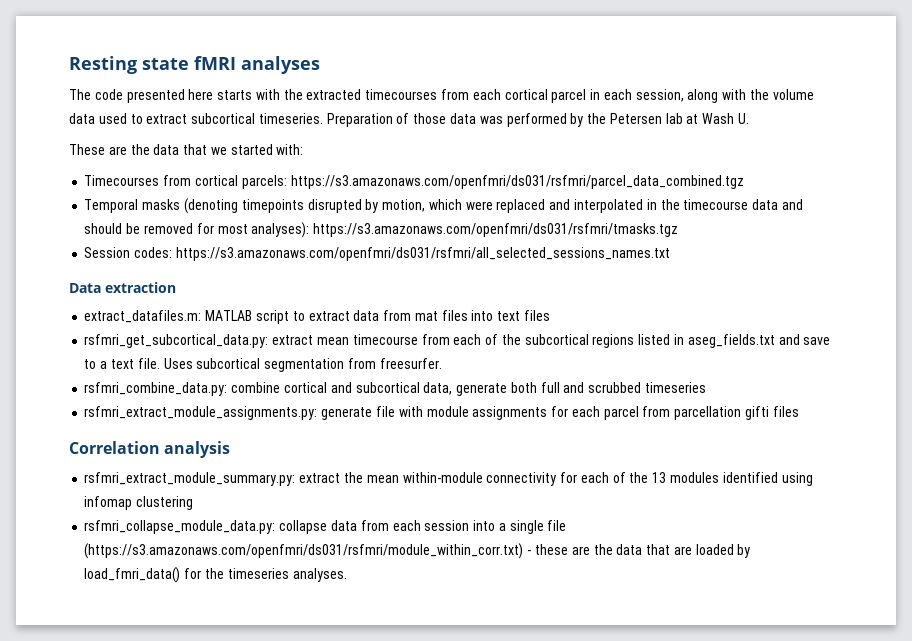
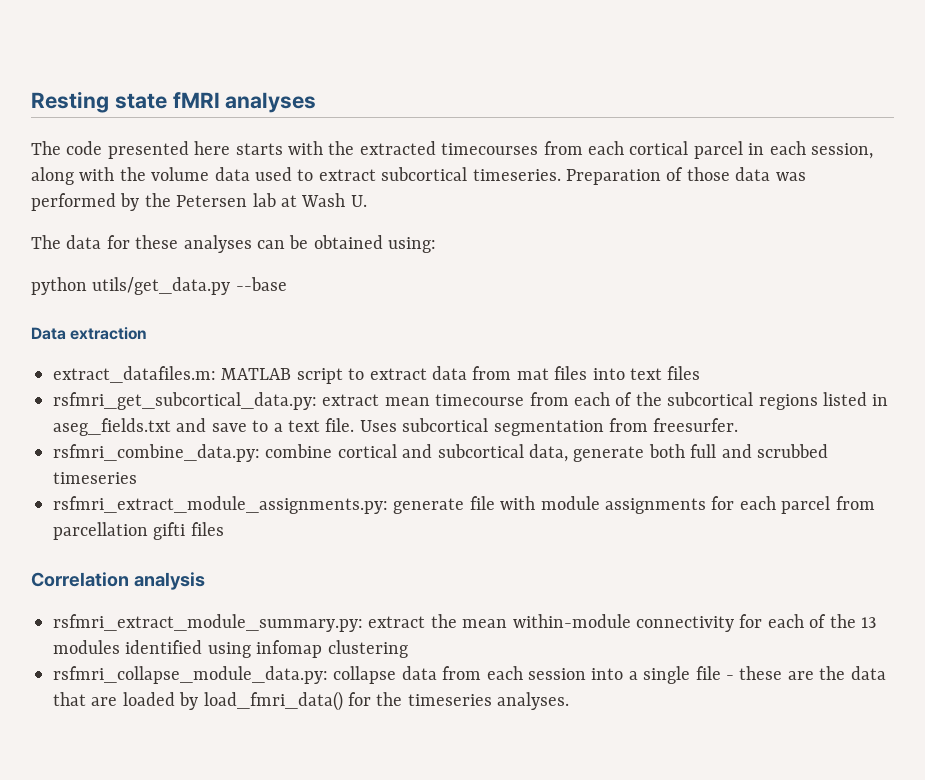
[69,144,304,155] [84,175,744,189] [84,198,803,214] [84,222,679,238] [84,247,670,261] These are the data that we started with: // Timecourses from cortical parcels: https://s3.amazonaws.com/openfmri/ds031/rsfmri/parcel_data_combined.tgz // Temporal masks (denoting timepoints disrupted by motion, which were replaced and interpolated in the timecourse data and should be removed for most analyses): https://s3.amazonaws.com/openfmri/ds031/rsfmri/tmasks.tgz // Session codes: https://s3.amazonaws.com/openfmri/ds031/rsfmri/all_selected_sessions_names.txt -> [31,235,437,253] [31,277,287,295] The data for these analyses can be obtained using: // python utils/get_data.py --base
[84,543,524,559] (https://s3.amazonaws.com/openfmri/ds031/rsfmri/module_within_corr.txt) -> (721, 673) none

